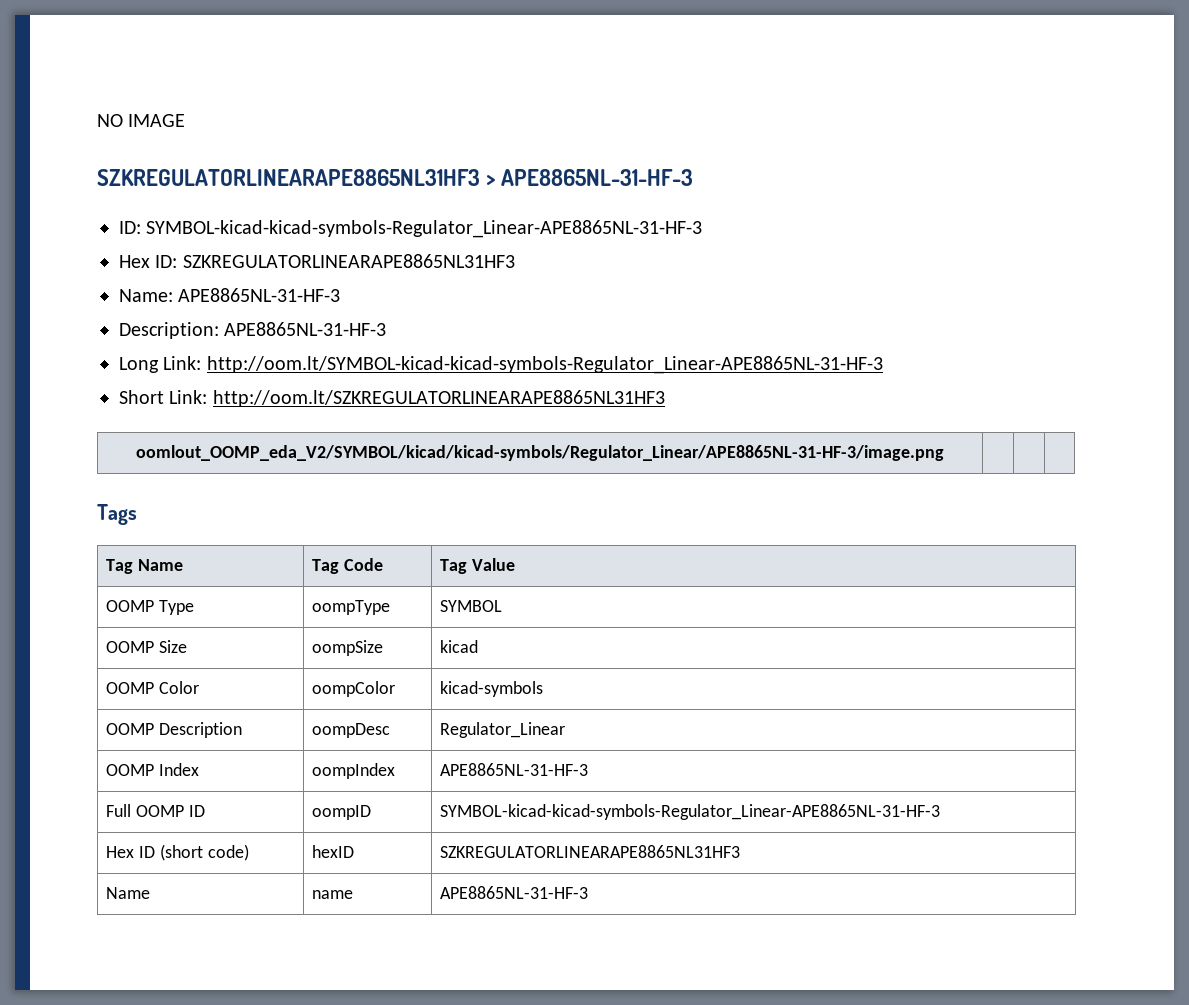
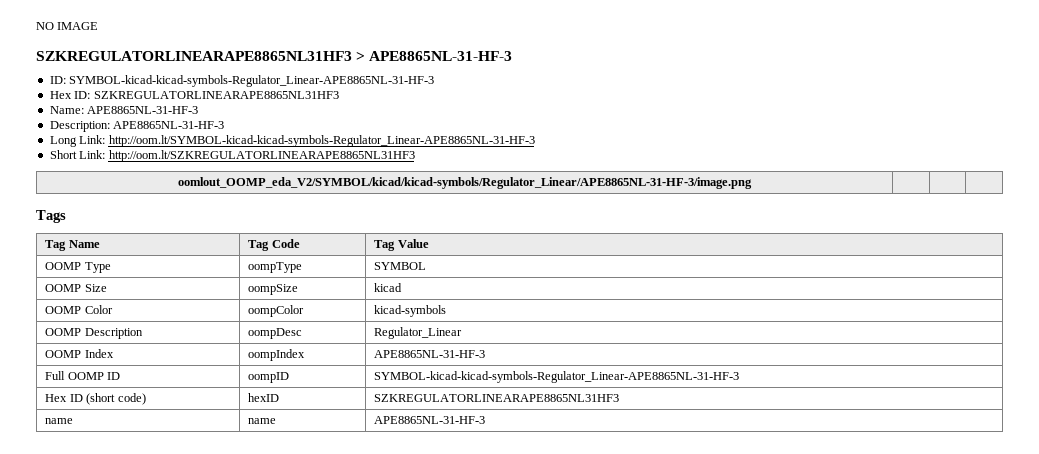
[106,887,151,899] Name -> [45,418,74,424] name

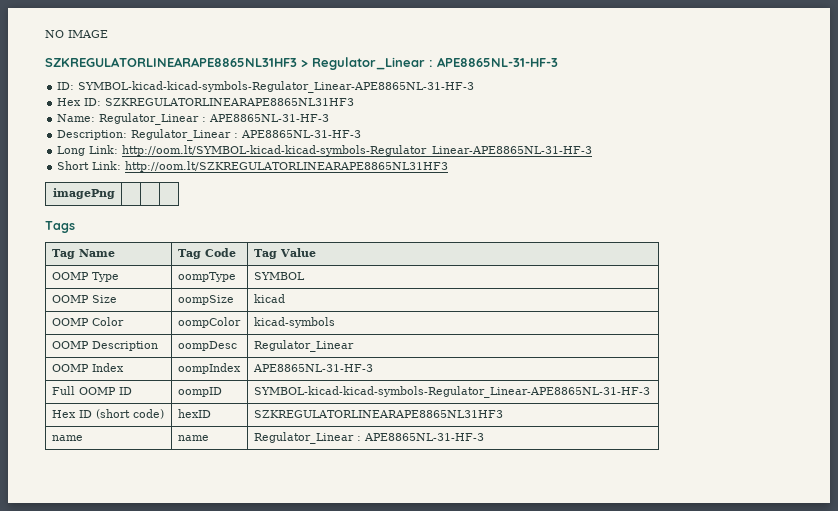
(366, 56) none -> [312,57,433,70] Regulator_Linear :
(84, 110) none -> [99,113,207,125] Regulator_Linear :
(110, 126) none -> [131,129,239,141] Regulator_Linear :
[178,177,752,189] oomlout_OOMP_eda_V2/SYMBOL/kicad/kicad-symbols/Regulator_Linear/APE8865NL-31-HF-3/image.png -> [52,188,115,199] imagePng
(277, 421) none -> [253,432,361,444] Regulator_Linear :

